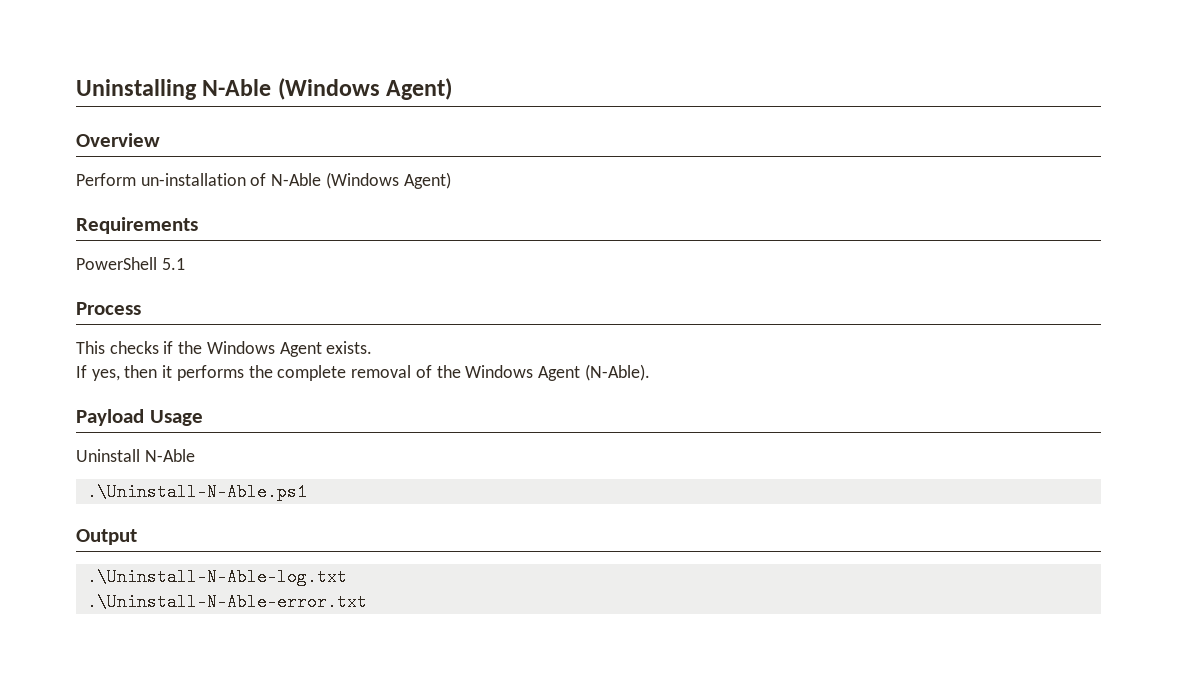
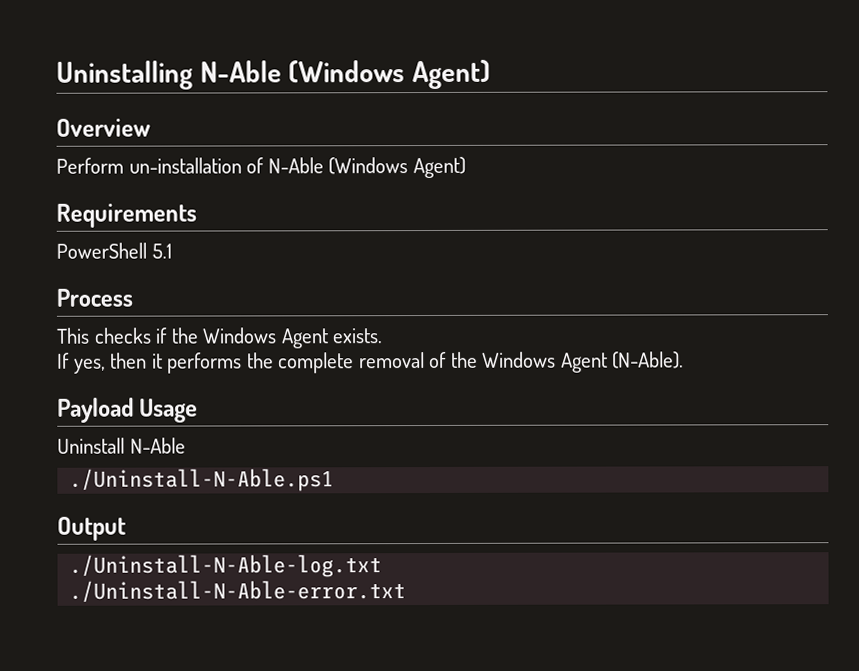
[86,483,307,501] .\Uninstall-N-Able.ps1 -> [69,468,335,492] ./Uninstall-N-Able.ps1
[86,568,347,586] [86,593,367,611] .\Uninstall-N-Able-log.txt // .\Uninstall-N-Able-error.txt -> [69,554,383,578] [69,580,407,603] ./Uninstall-N-Able-log.txt // ./Uninstall-N-Able-error.txt

